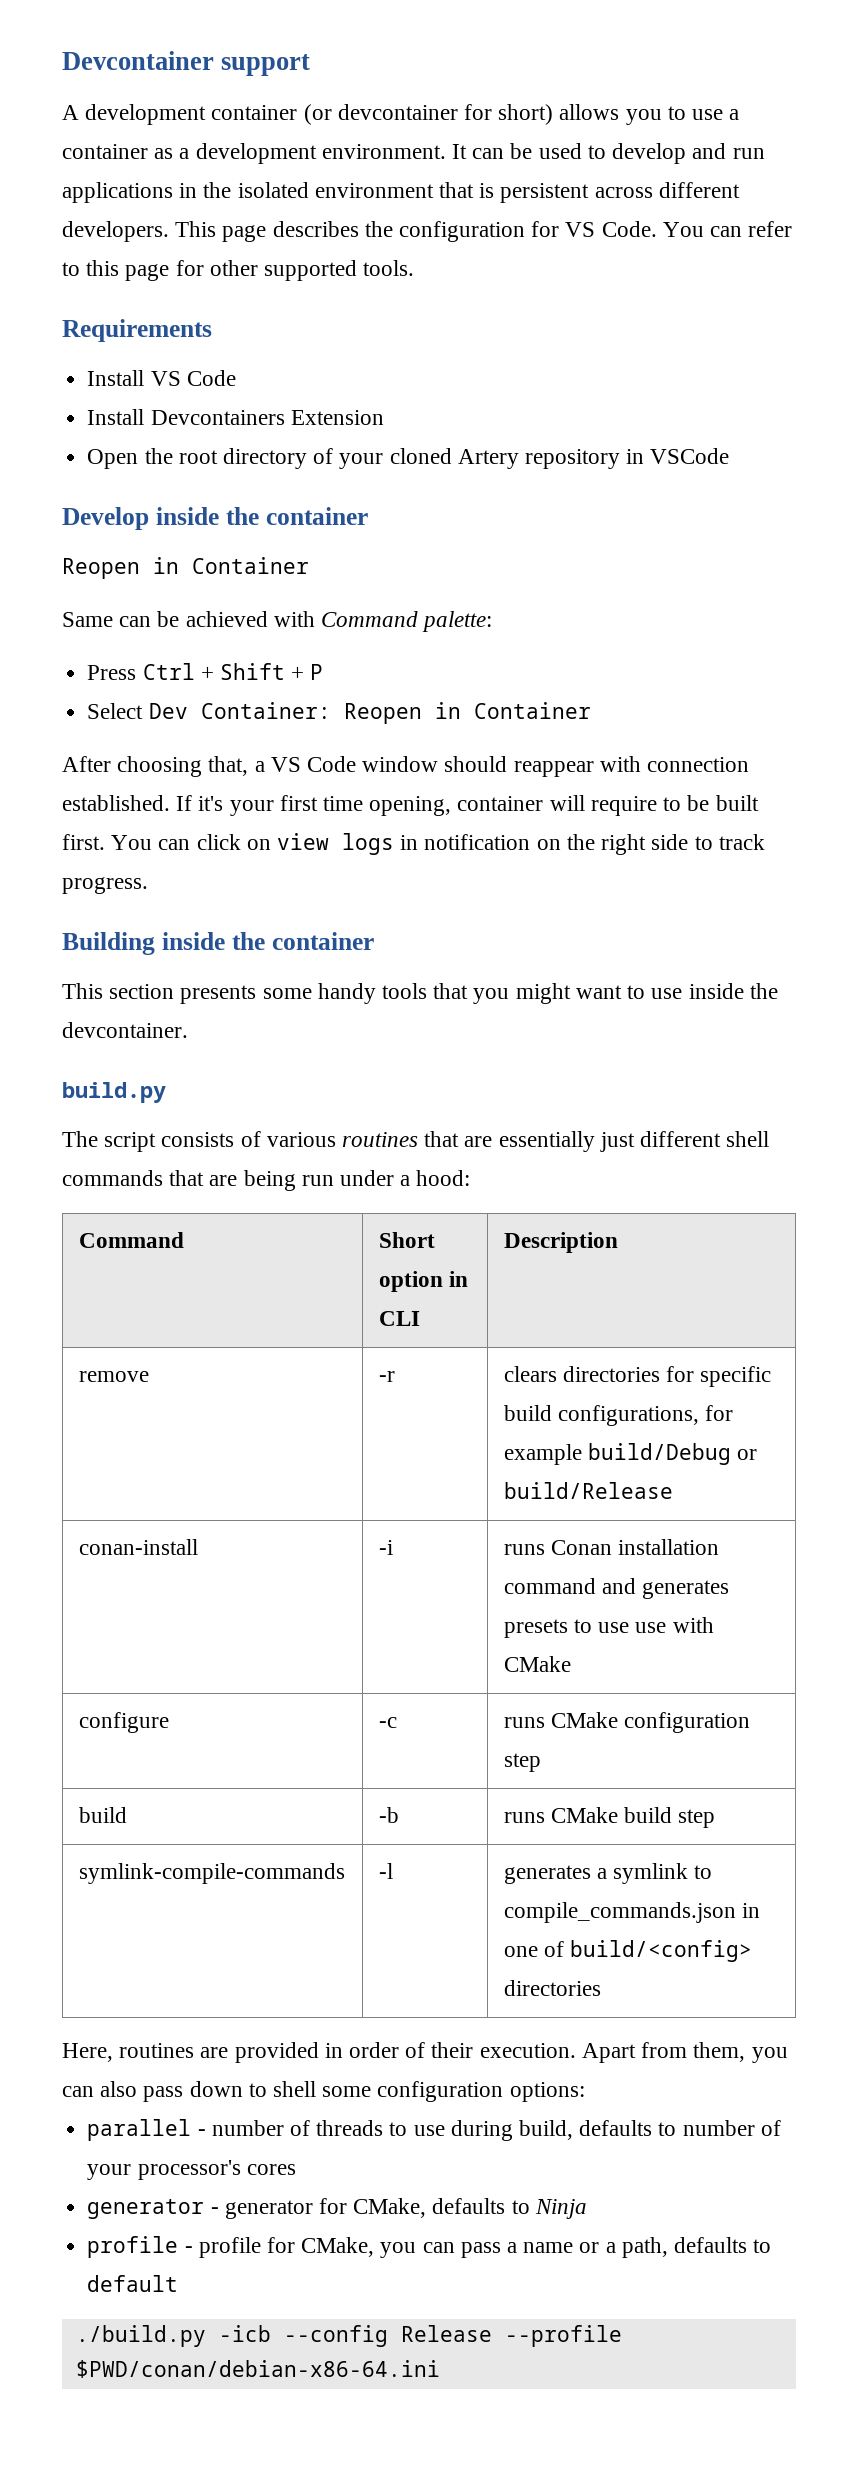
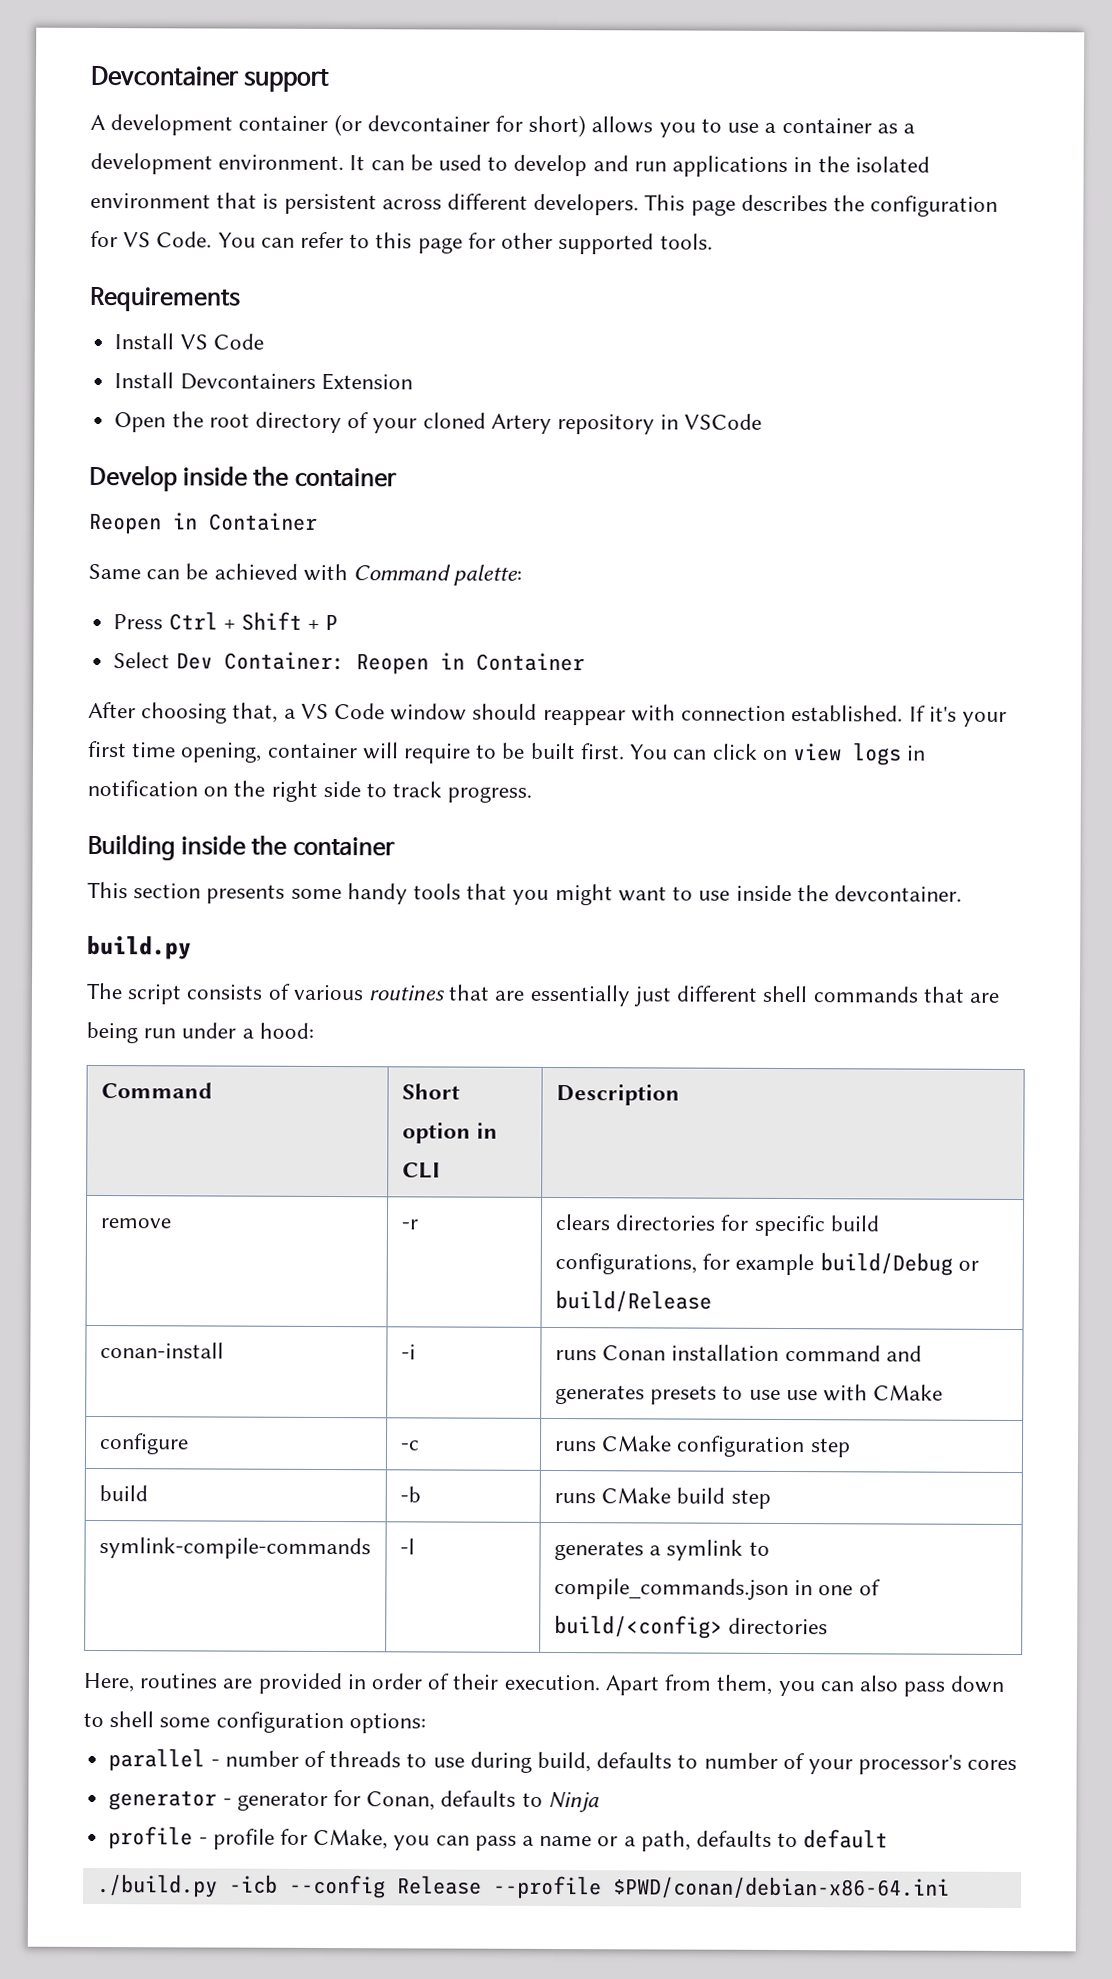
[353,2198,427,2218] CMake, -> [366,1791,436,1811] Conan,

